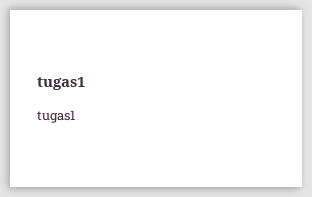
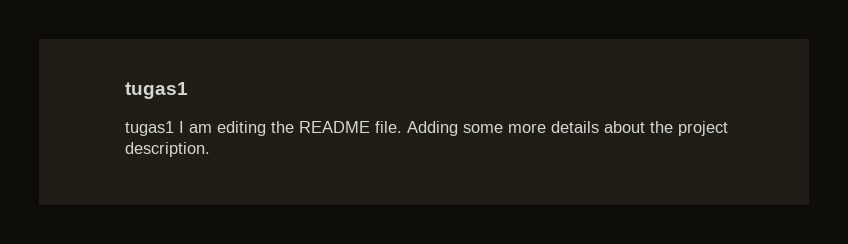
(75, 116) none -> [179,121,728,136] [125,142,210,157] I am editing the README file. Adding some more details about the project description.

